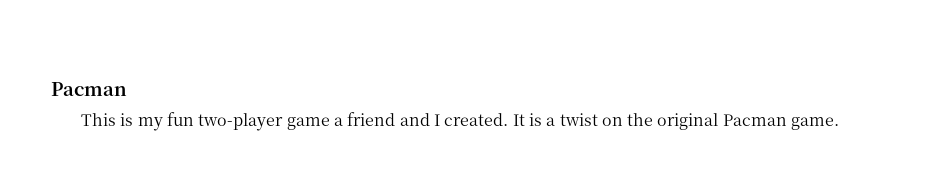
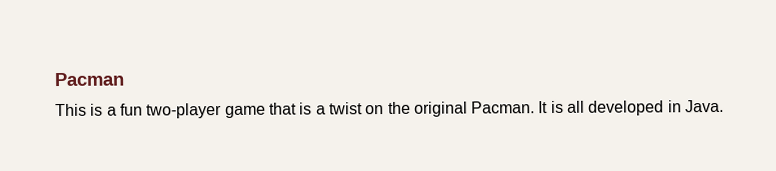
[137,117,163,131] my -> [106,106,117,116] a
[333,112,525,126] a friend and I created. It -> [268,102,297,115] that
[722,114,840,130] Pacman game. -> [471,99,725,116] Pacman. It is all developed in Java.

